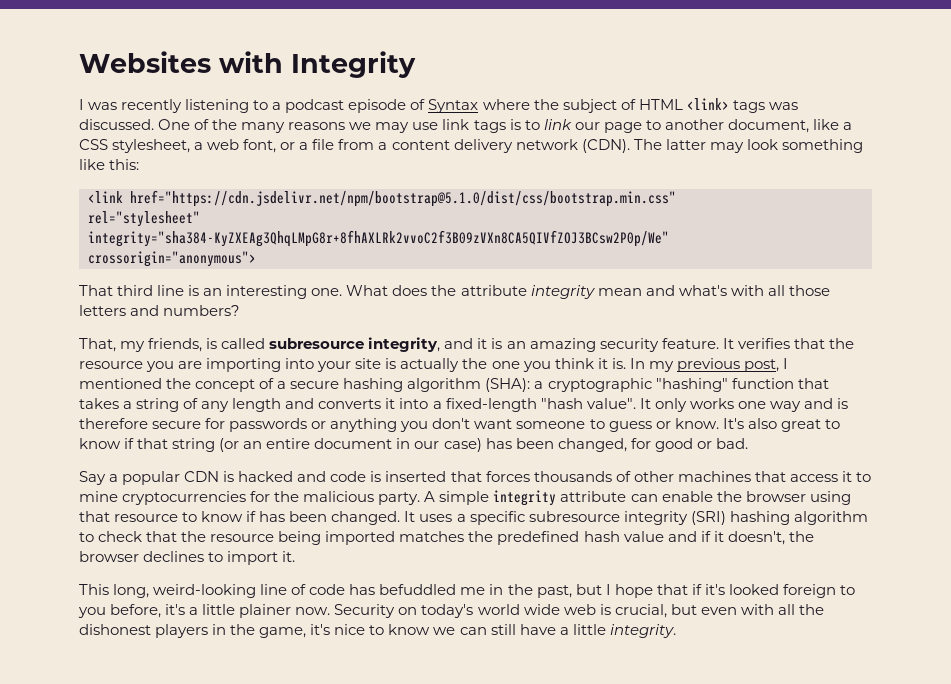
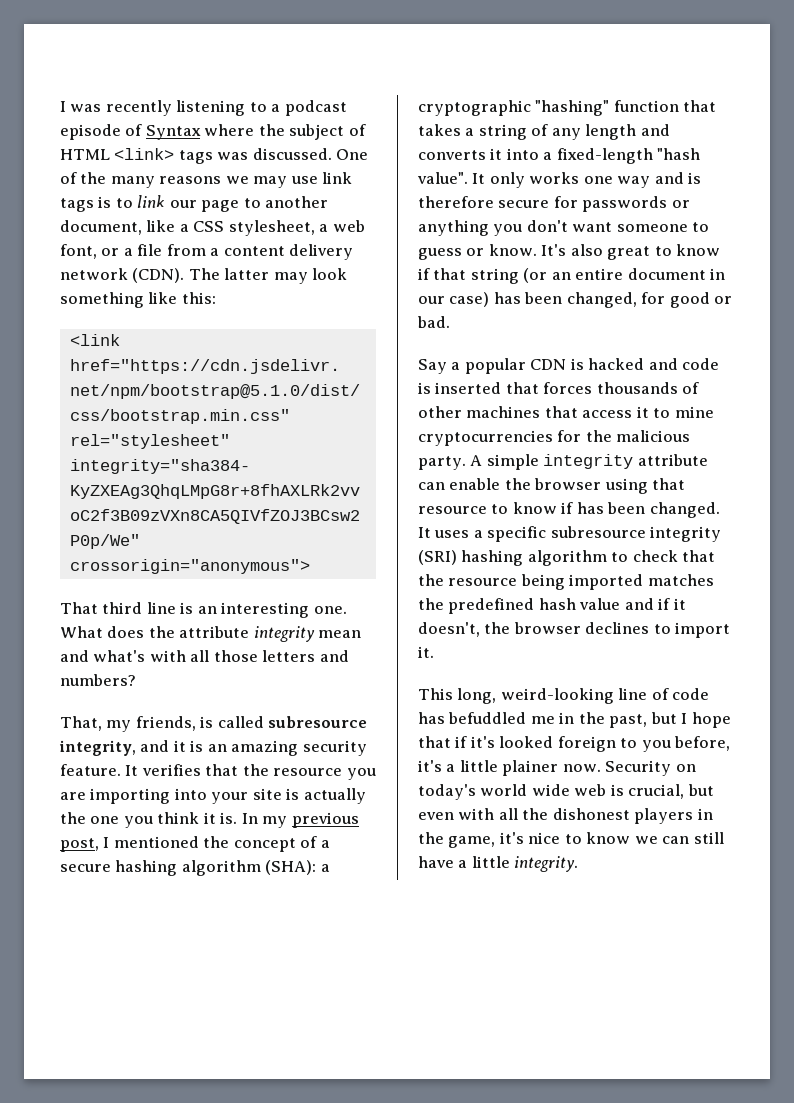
[79,51,416,78] Websites with Integrity // -> (60, 106) none

